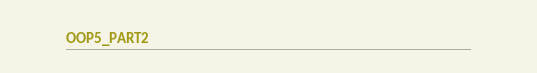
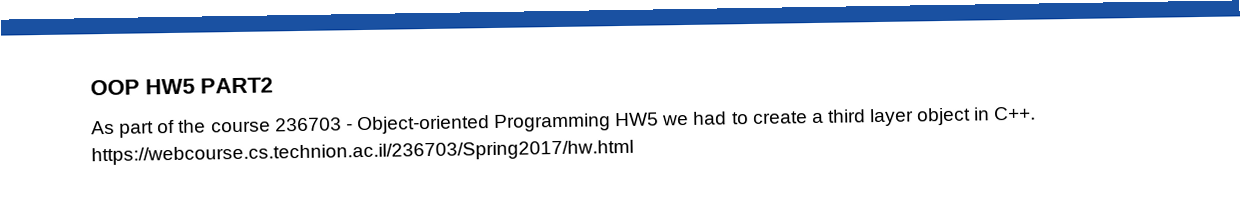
[66,32,149,46] OOP5_PART2 -> [90,77,273,96] [91,106,1037,138] [91,139,634,166] OOP HW5 PART2 // As part of the course 236703 - Object-oriented Programming HW5 we had to create a third layer object in C++. https://webcourse.cs.technion.ac.il/236703/Spring2017/hw.html

